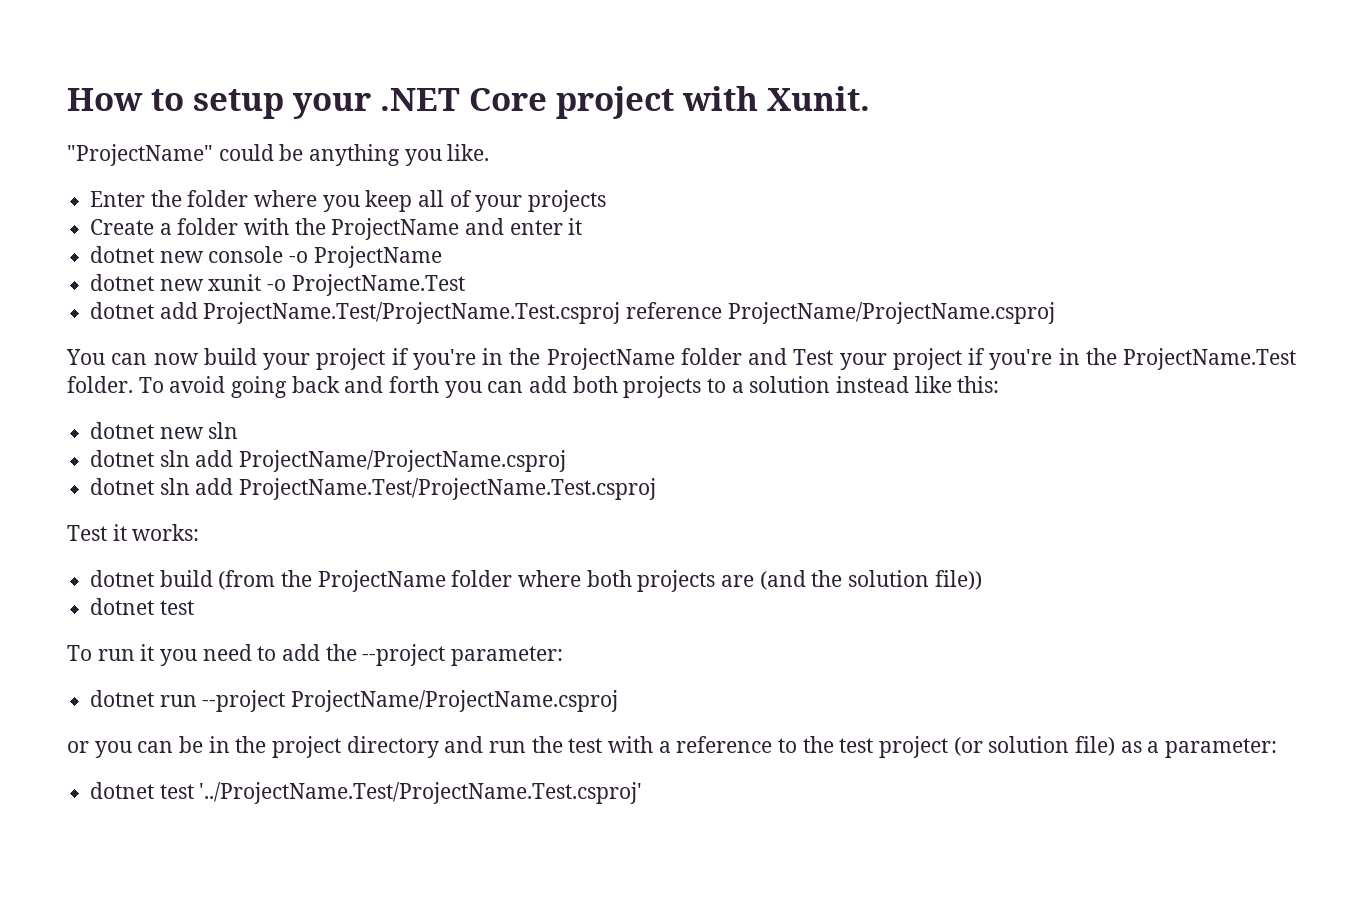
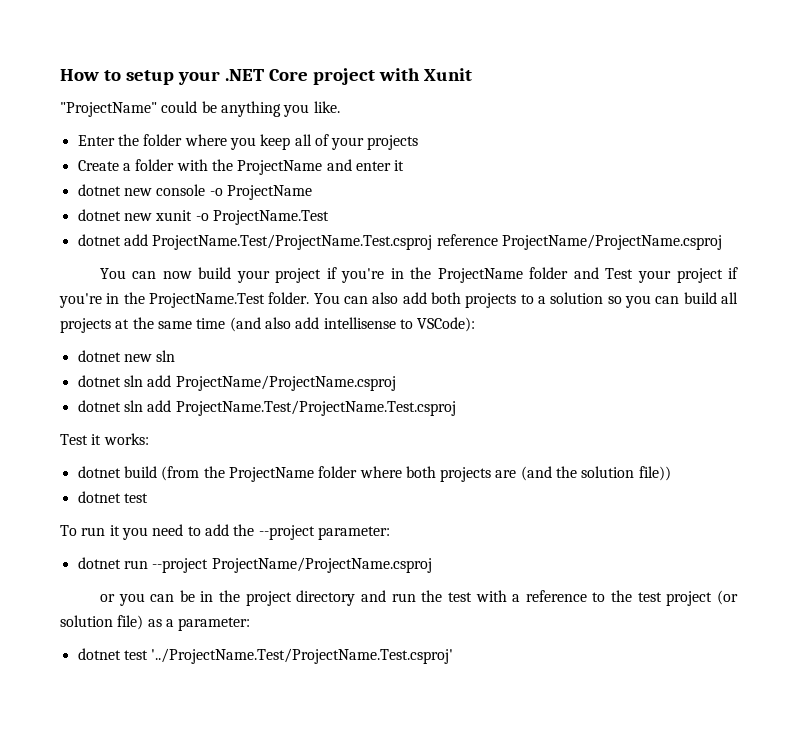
[767,86,870,111] Xunit. -> [423,68,472,81] Xunit
[138,376,524,398] To avoid going back and forth you can -> [313,292,399,304] You can also
[836,376,1000,393] instead like this: -> [607,292,739,308] [60,317,476,333] so you can build all projects at the same time (and also add intellisense to VSCode):

